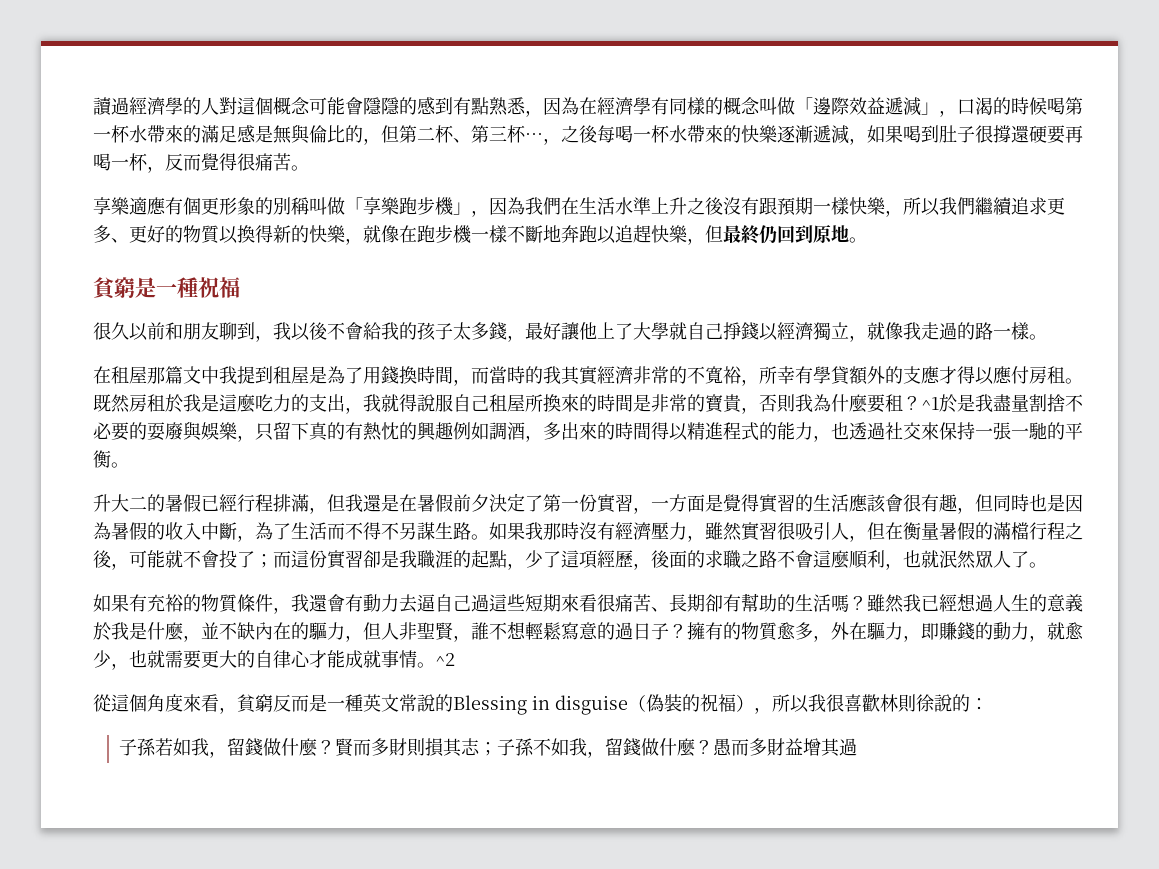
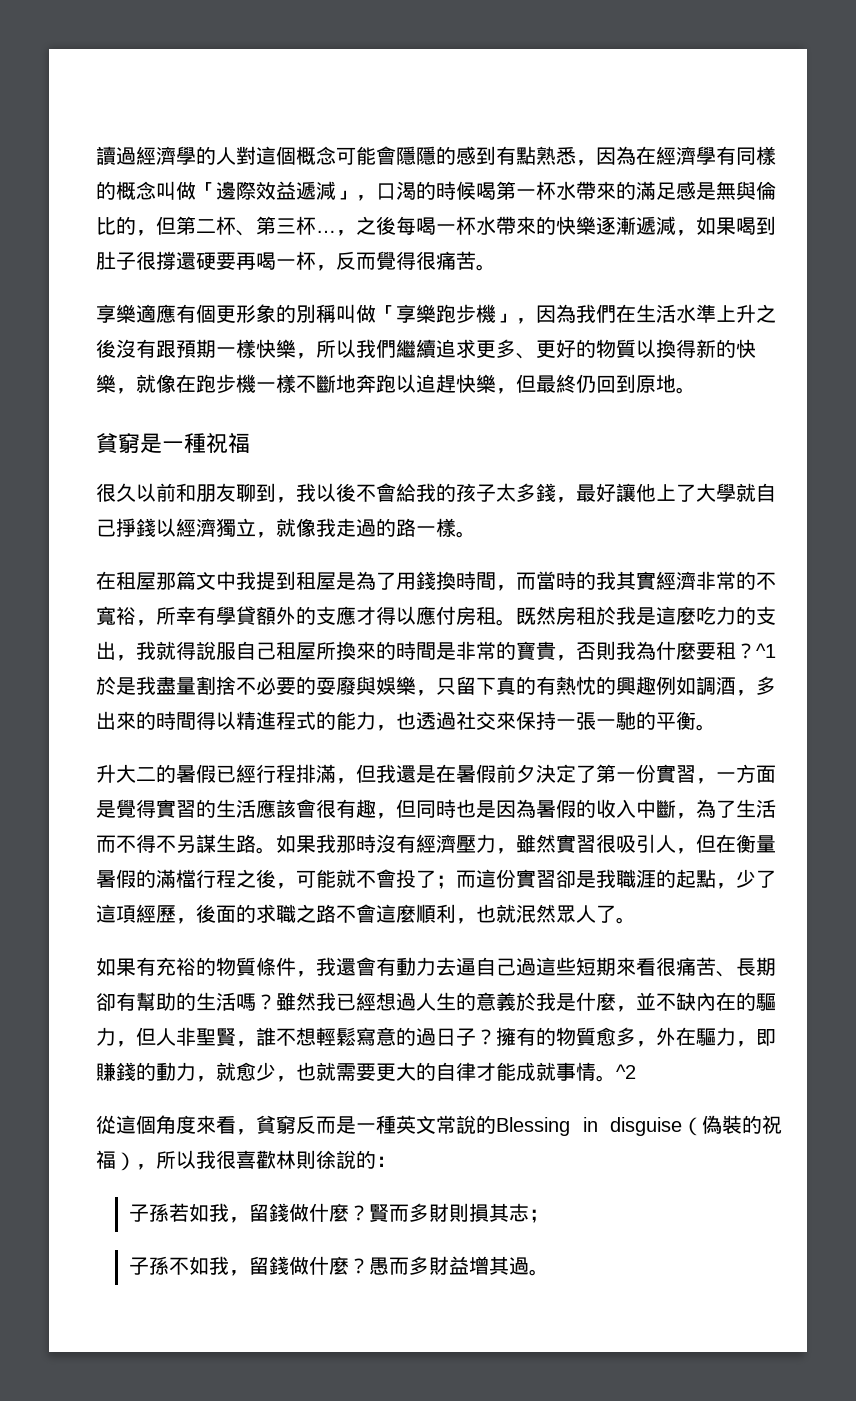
[291,650,310,667] 心 -> (476, 1071) none
(498, 749) none -> (549, 1216) //
(858, 747) none -> [528,1269,549,1276] 。

